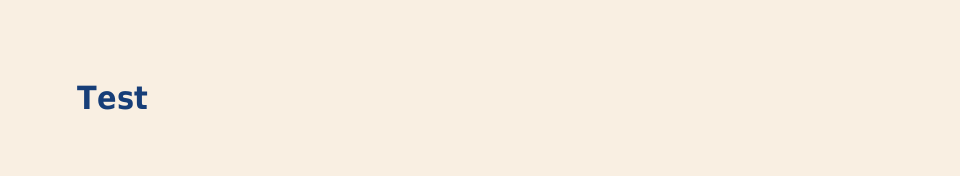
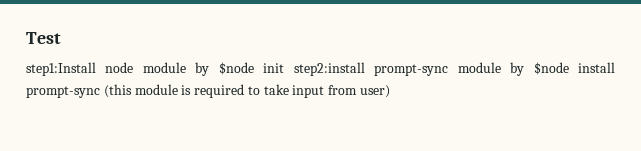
(148, 97) none -> [26,62,615,76] [26,84,391,98] // step1:Install node module by $node init step2:install prompt-sync module by $node install prompt-sync (this module is required to take input from user)

